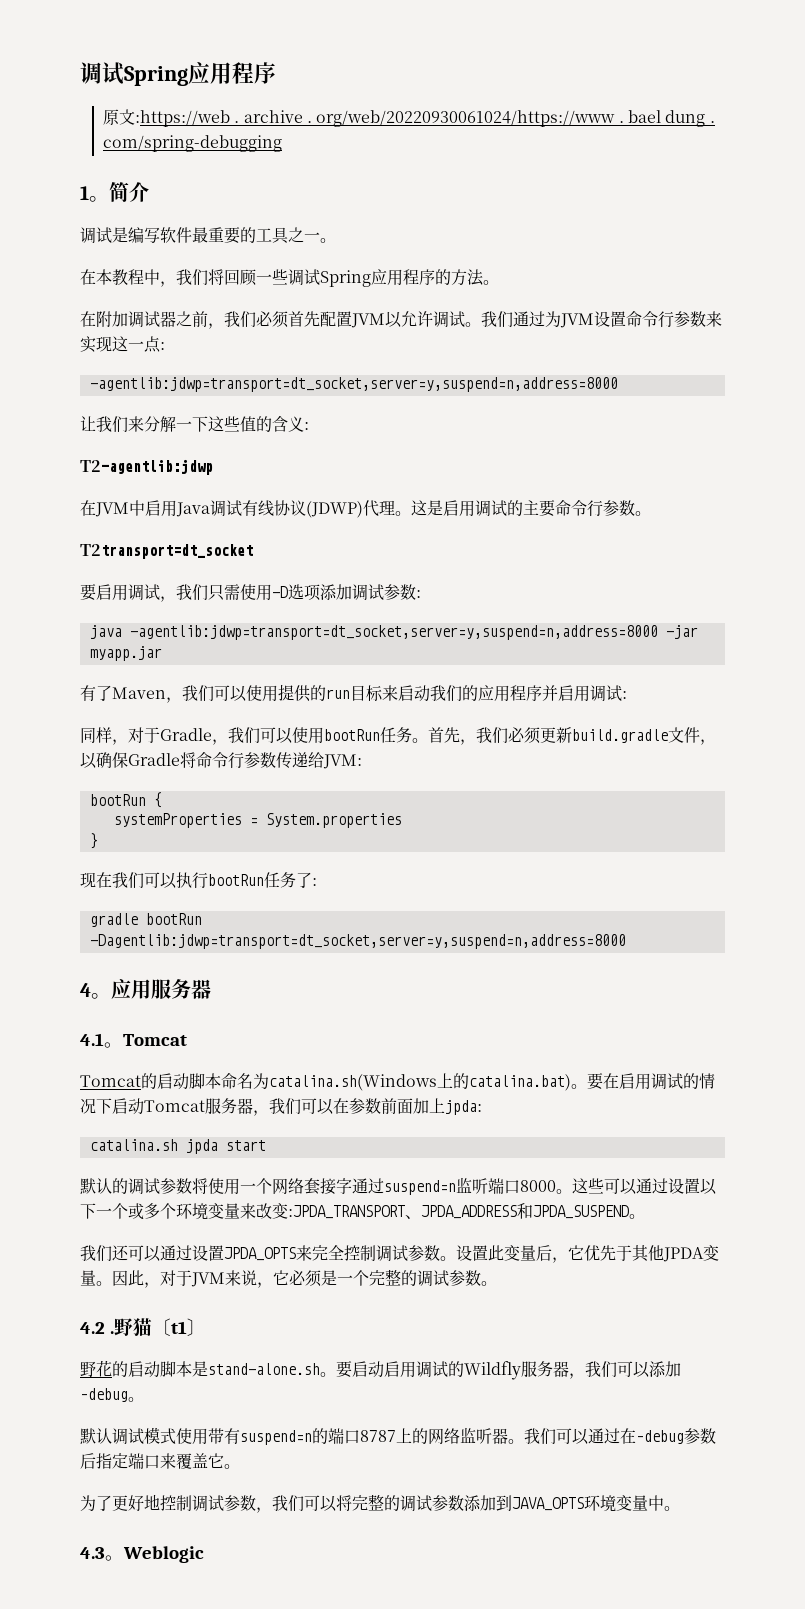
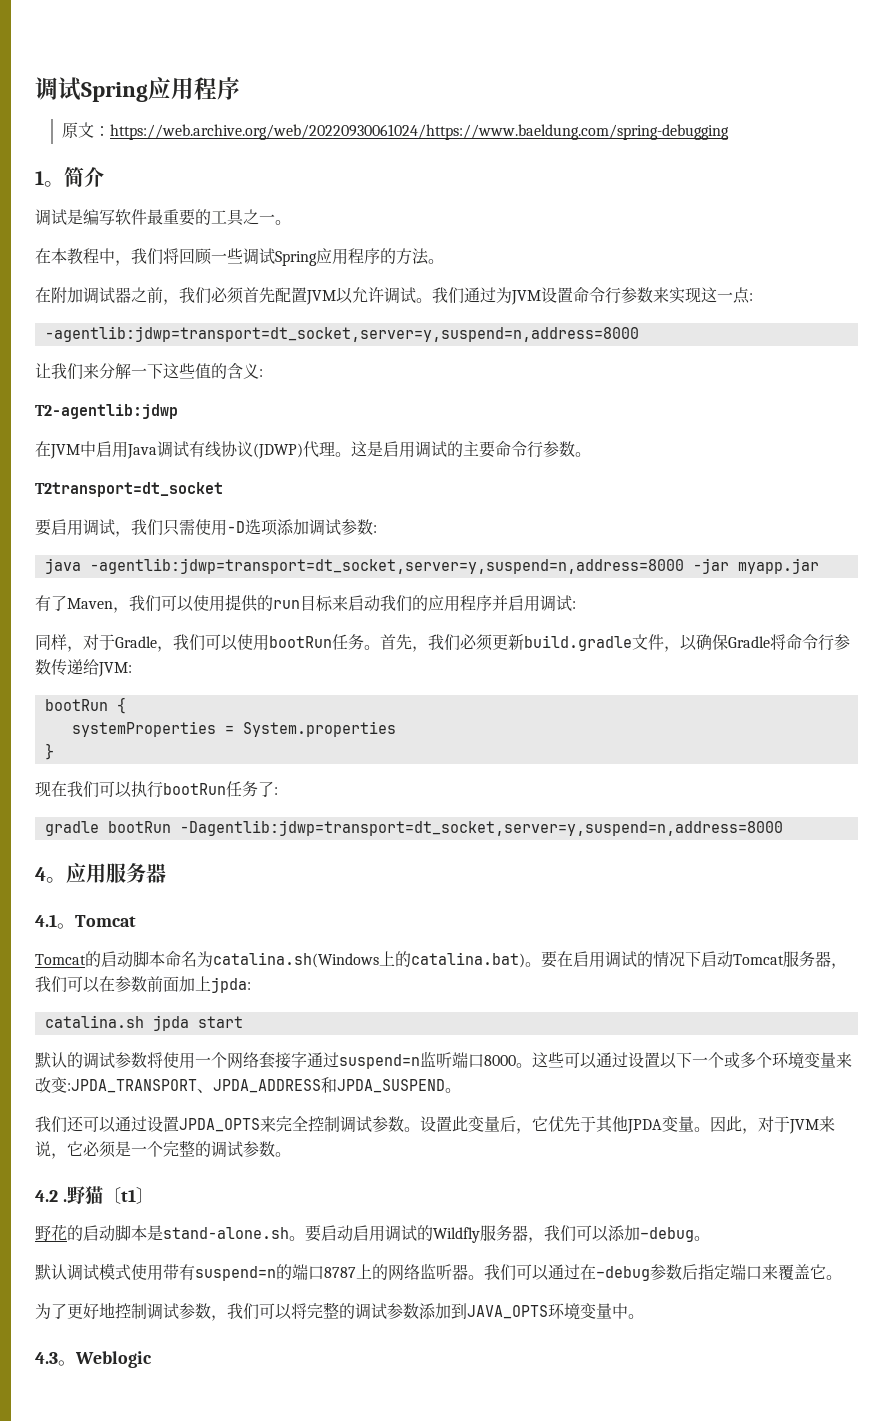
[135,110,715,127] [103,135,283,152] :https://web . archive . org/web/20220930061024/https://www . bael dung . com/spring-debugging -> [94,124,730,140] ：https://web.archive.org/web/20220930061024/https://www.baeldung.com/spring-debugging

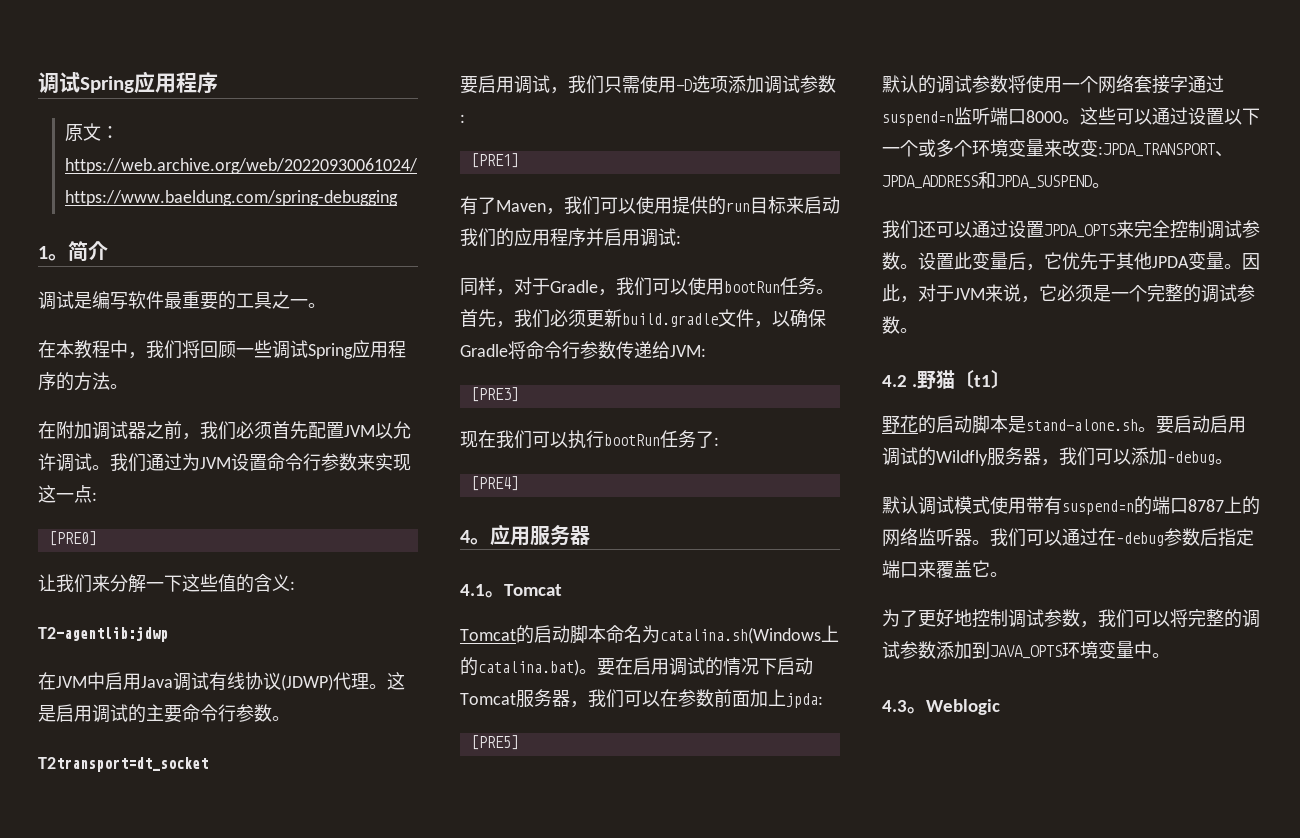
[44,326,639,342] -agentlib:jdwp=transport=dt_socket,server=y,suspend=n,address=8000 -> [48,531,97,546] [PRE0]
[44,558,819,574] java -agentlib:jdwp=transport=dt_socket,server=y,suspend=n,address=8000 -jar myapp.jar -> [470,153,519,168] [PRE1]
[44,697,126,714] [71,721,396,737] [44,743,54,760] bootRun { // systemProperties = System.properties // } -> [470,387,519,402] [PRE3]
[44,820,783,836] gradle bootRun -Dagentlib:jdwp=transport=dt_socket,server=y,suspend=n,address=8000 -> [470,476,519,491] [PRE4]
[44,1015,243,1031] catalina.sh jpda start -> [470,735,519,750] [PRE5]

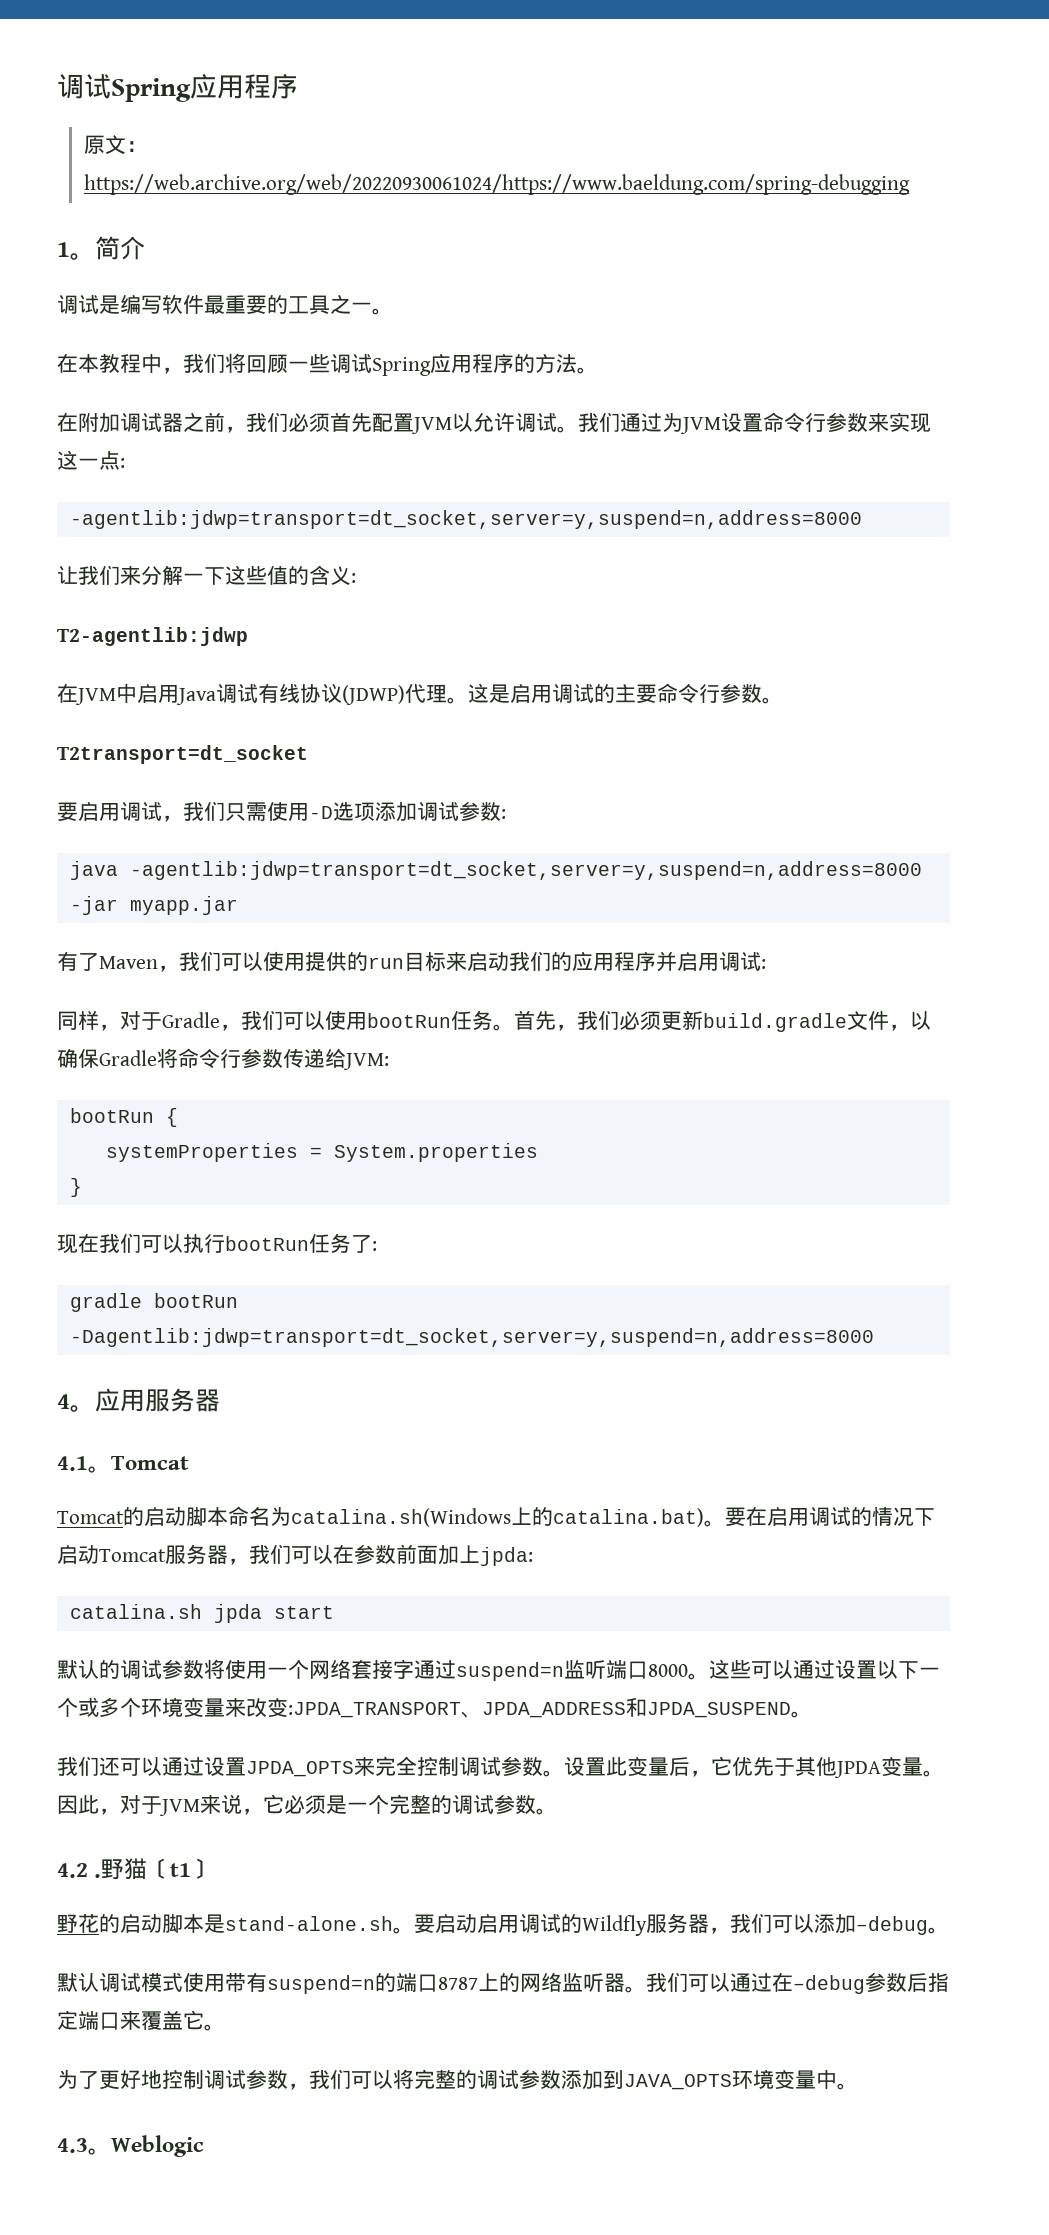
[48,531,97,546] [PRE0] -> [69,510,862,529] -agentlib:jdwp=transport=dt_socket,server=y,suspend=n,address=8000
[470,153,519,168] [PRE1] -> [69,861,922,880] [69,896,238,915] java -agentlib:jdwp=transport=dt_socket,server=y,suspend=n,address=8000 -jar myapp.jar
[470,387,519,402] [PRE3] -> [69,1108,178,1127] [105,1143,538,1162] [69,1178,82,1197] bootRun { // systemProperties = System.properties // }
[470,476,519,491] [PRE4] -> [69,1293,238,1312] [69,1328,874,1347] gradle bootRun -Dagentlib:jdwp=transport=dt_socket,server=y,suspend=n,address=8000
[470,735,519,750] [PRE5] -> [69,1604,334,1623] catalina.sh jpda start

